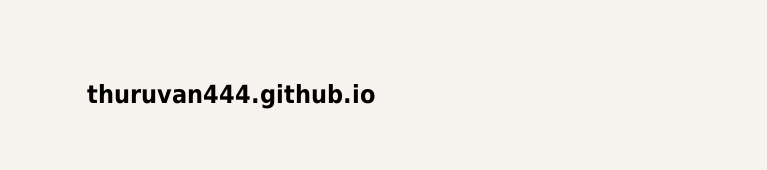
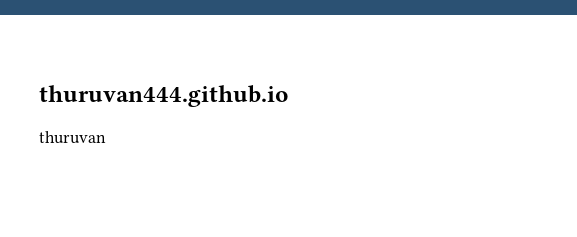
(375, 96) none -> [39,131,106,144] // thuruvan

